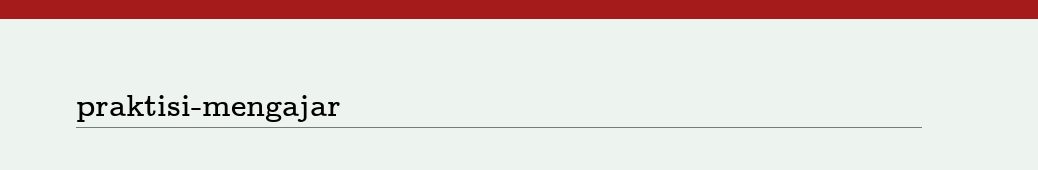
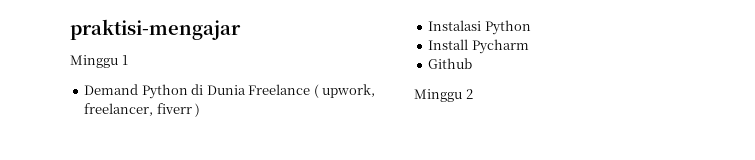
(341, 108) none -> [70,55,128,68] [84,84,376,99] [84,103,201,117] [428,20,531,35] [428,39,529,54] [428,58,473,69] [414,89,473,102] // Minggu 1 // Demand Python di Dunia Freelance ( upwork, freelancer, fiverr ) // Instalasi Python // Install Pycharm // Github // Minggu 2

